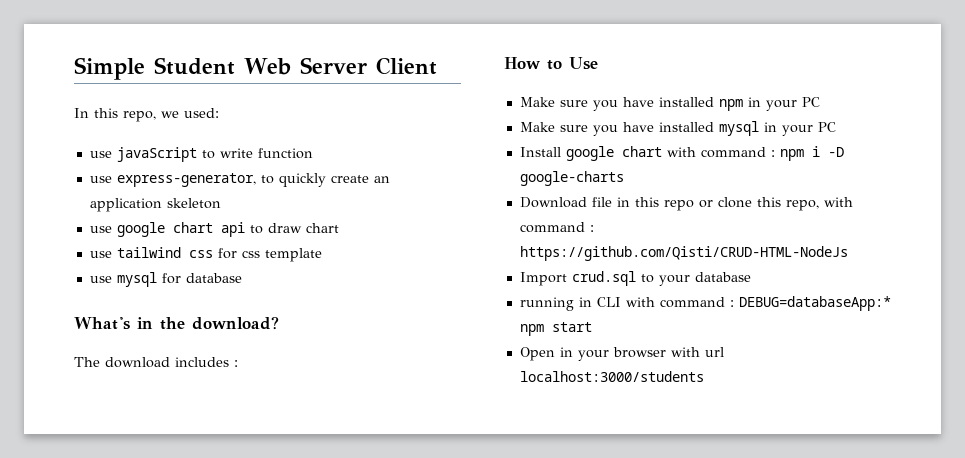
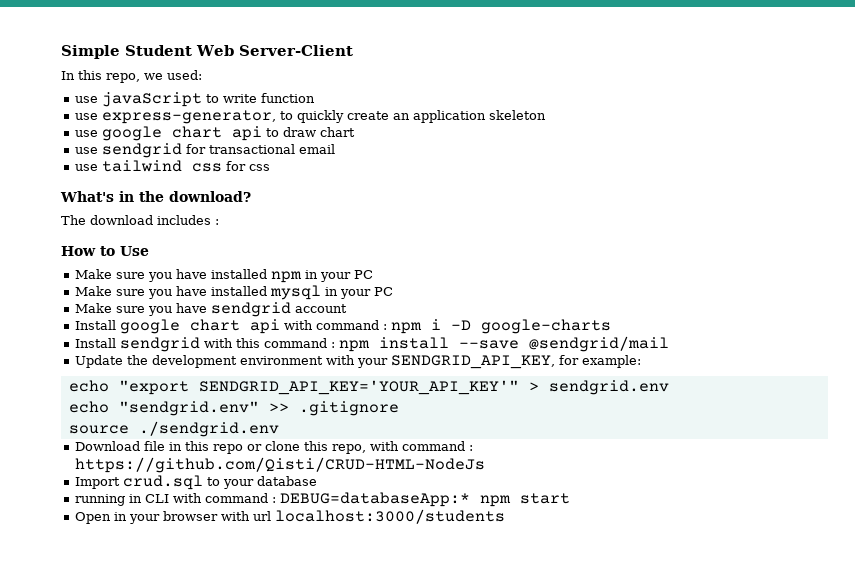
[299,57,437,75] Server Client -> [238,45,353,56] Server-Client
(339, 228) none -> [75,143,336,158] // use sendgrid for transactional email
[264,248,322,262] [89,272,242,287] template // use mysql for database -> (271, 167) none
(836, 127) none -> [75,302,348,317] // Make sure you have sendgrid account
(662, 151) none -> [250,319,281,334] api
(624, 178) none -> [75,336,670,352] [75,355,642,369] [68,380,669,395] [68,401,399,416] [68,421,279,437] // Install sendgrid with this command : npm install --save @sendgrid/mail // Update the development environment with your SENDGRID_API_KEY, for example: // echo "export SENDGRID_API_KEY='YOUR_API_KEY'" > sendgrid.env // echo "sendgrid.env" >> .gitignore // source ./sendgrid.env

